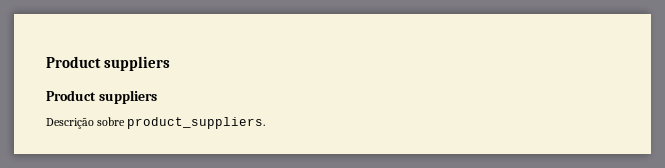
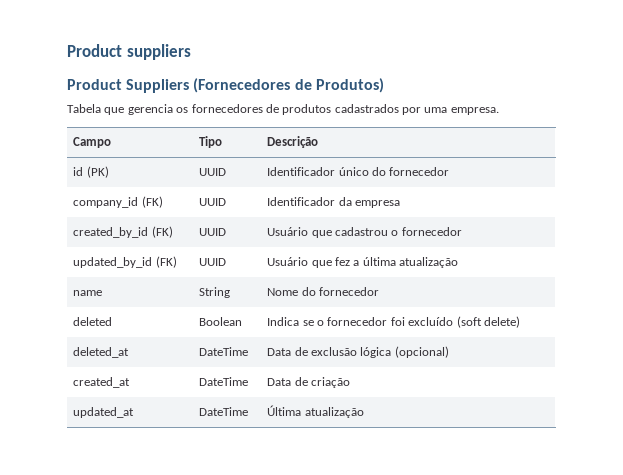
[98,90,157,104] [46,117,266,129] suppliers // Descrição sobre product_suppliers. -> [126,78,384,93] [67,104,499,115] [73,137,112,148] [199,136,223,148] [267,136,319,148] [73,166,109,178] [199,168,227,176] [267,167,450,176] [73,196,163,208] [199,198,227,206] [267,197,401,208] [73,226,173,238] [199,228,227,236] [267,227,462,238] [73,256,177,268] [199,258,227,266] [267,257,459,268] [73,290,103,296] [199,287,231,298] [267,287,380,296] [73,317,113,326] [199,317,243,326] [267,316,520,328] [73,347,130,358] [199,347,249,356] [267,346,449,358] [73,377,131,388] [199,377,249,386] [267,377,351,388] [73,407,135,418] [199,407,249,416] [267,405,364,418] Suppliers (Fornecedores de Produtos) // Tabela que gerencia os fornecedores de produtos cadastrados por uma empresa. // Campo | Tipo | Descrição // id (PK) | UUID | Identificador único do fornecedor // company_id (FK) | UUID | Identificador da empresa // created_by_id (FK) | UUID | Usuário que cadastrou o fornecedor // updated_by_id (FK) | UUID | Usuário que fez a última atualização // name | String | Nome do fornecedor // deleted | Boolean | Indica se o fornecedor foi excluído (soft delete) // deleted_at | DateTime | Data de exclusão lógica (opcional) // created_at | DateTime | Data de criação // updated_at | DateTime | Última atualização

